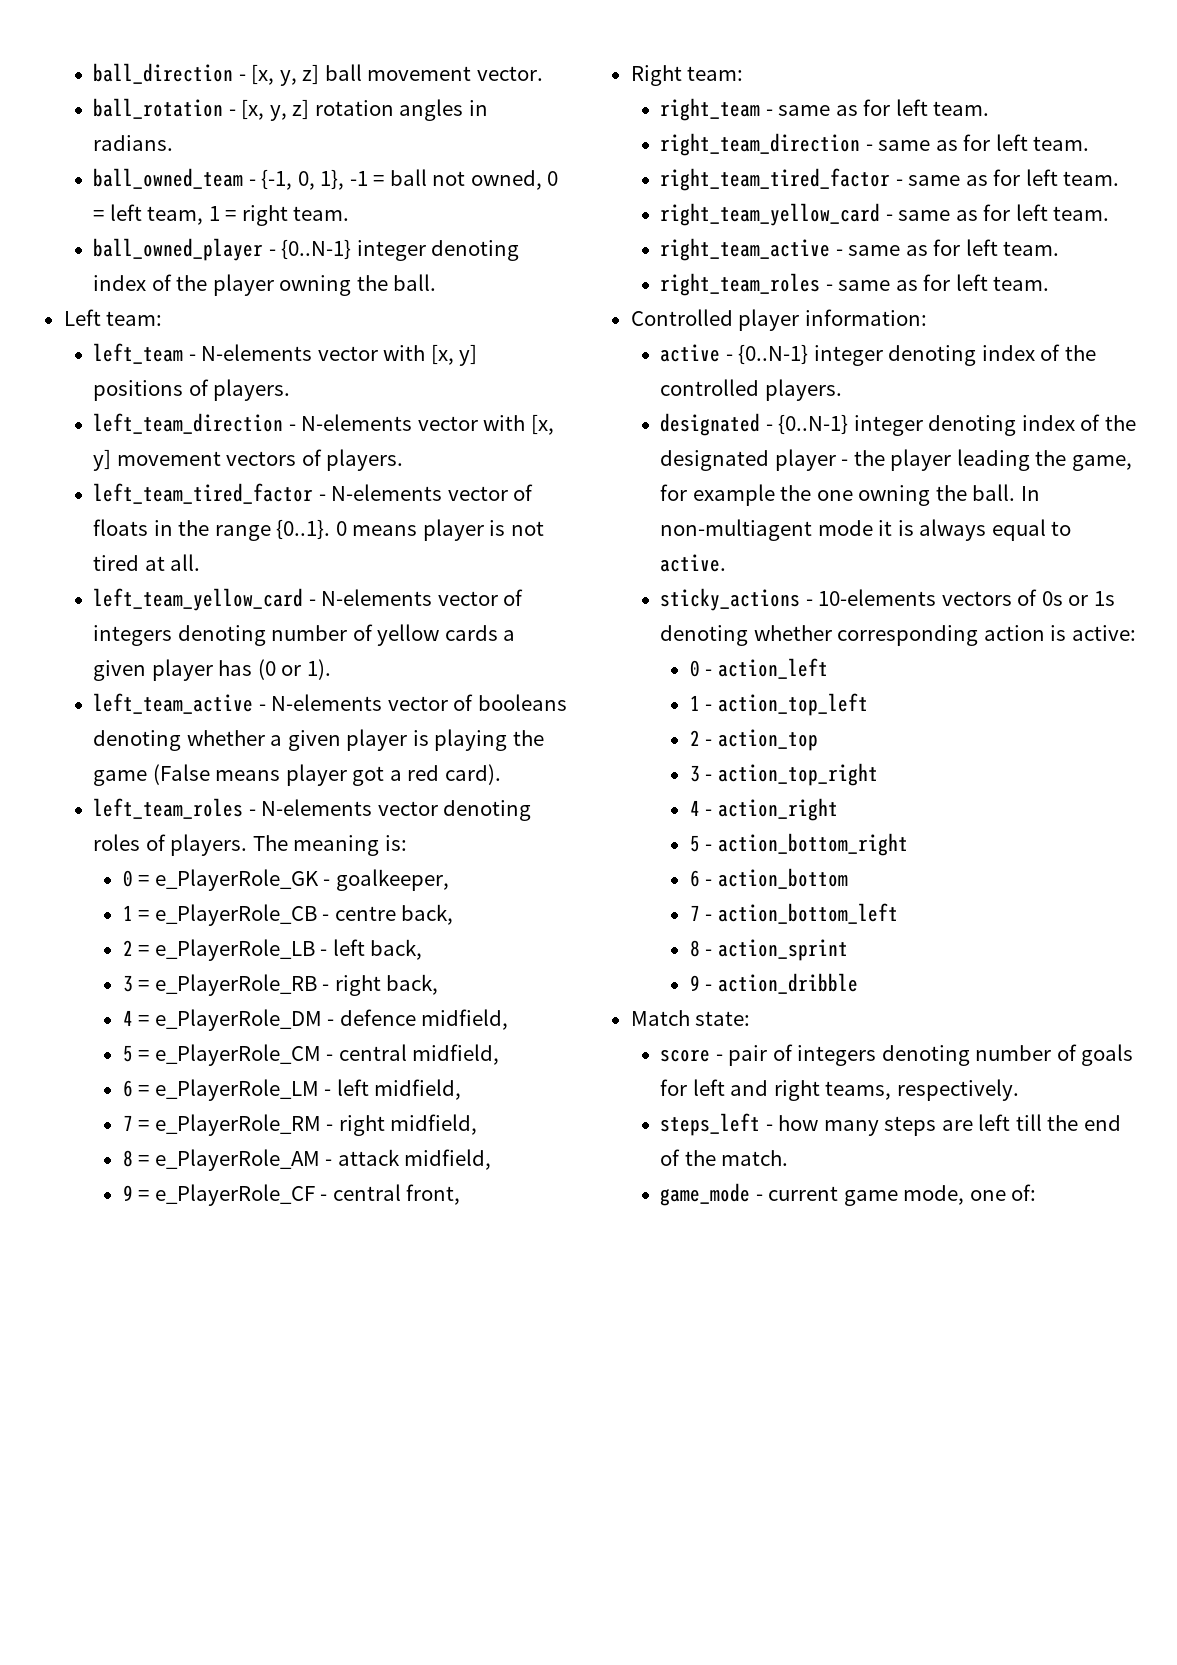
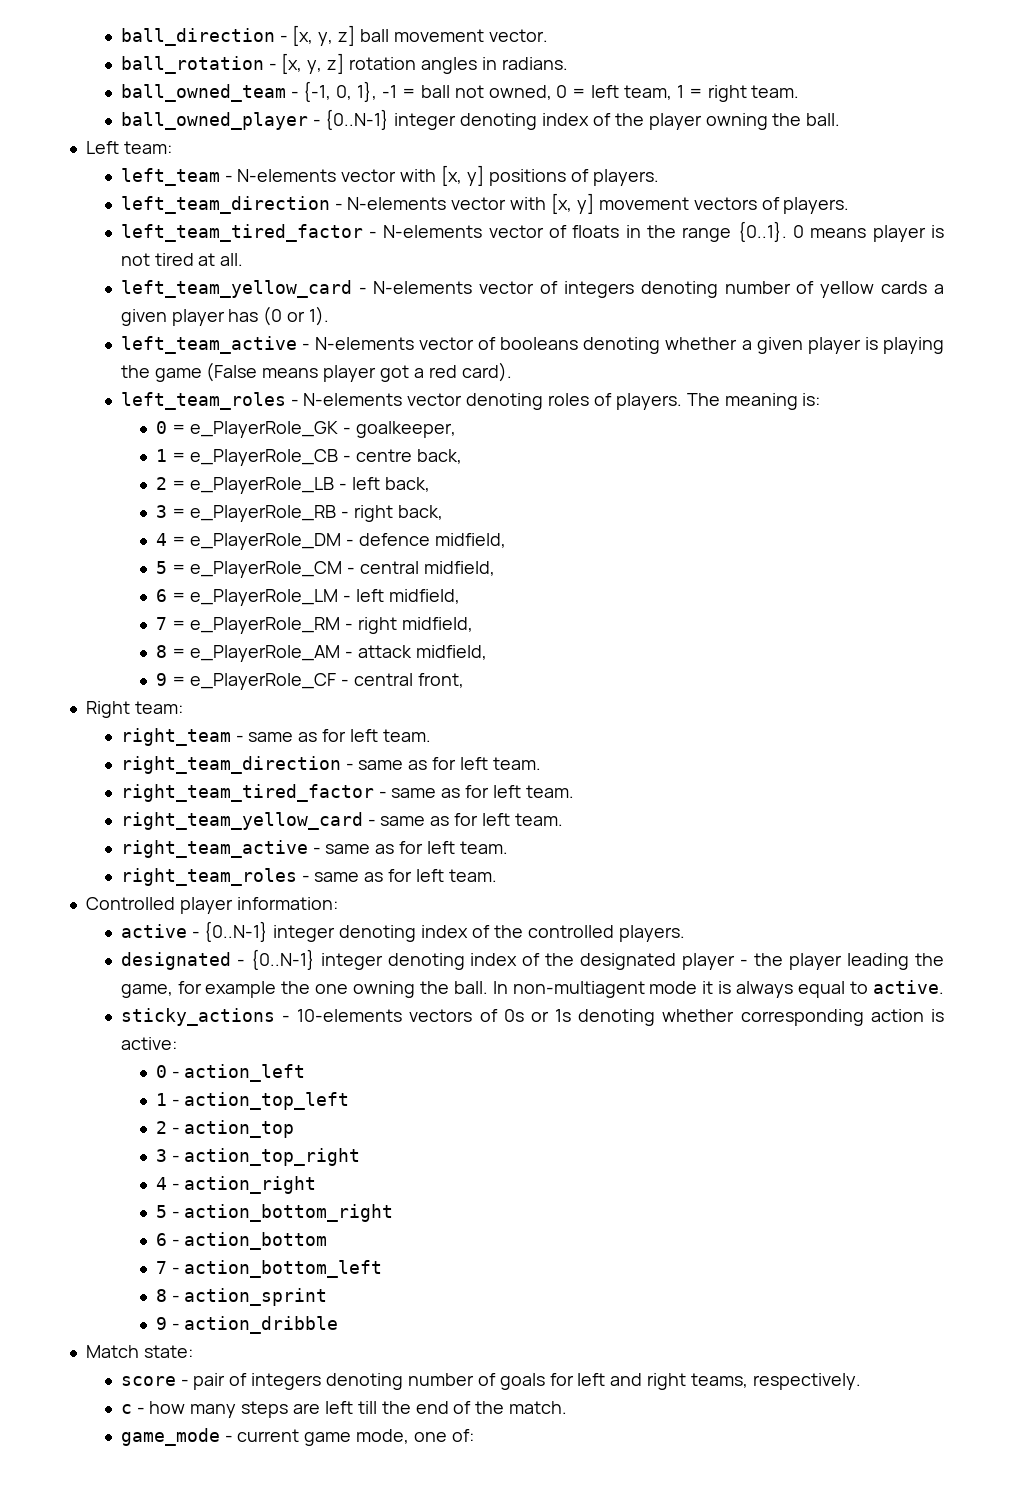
[660,1113,761,1136] steps_left -> [120,1404,132,1414] c

